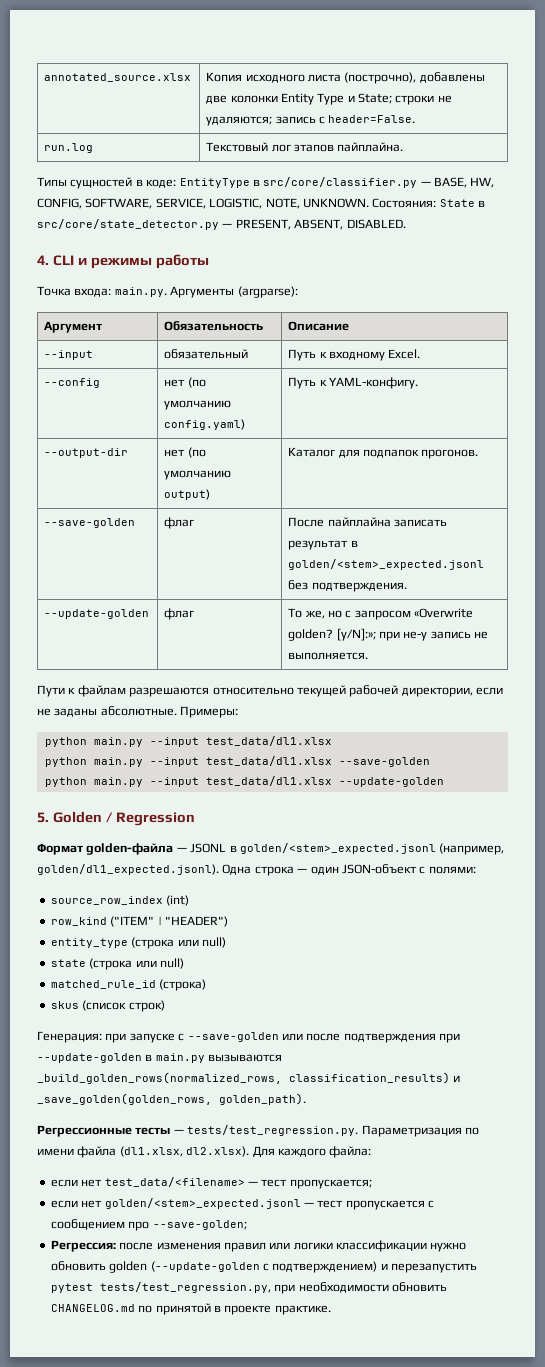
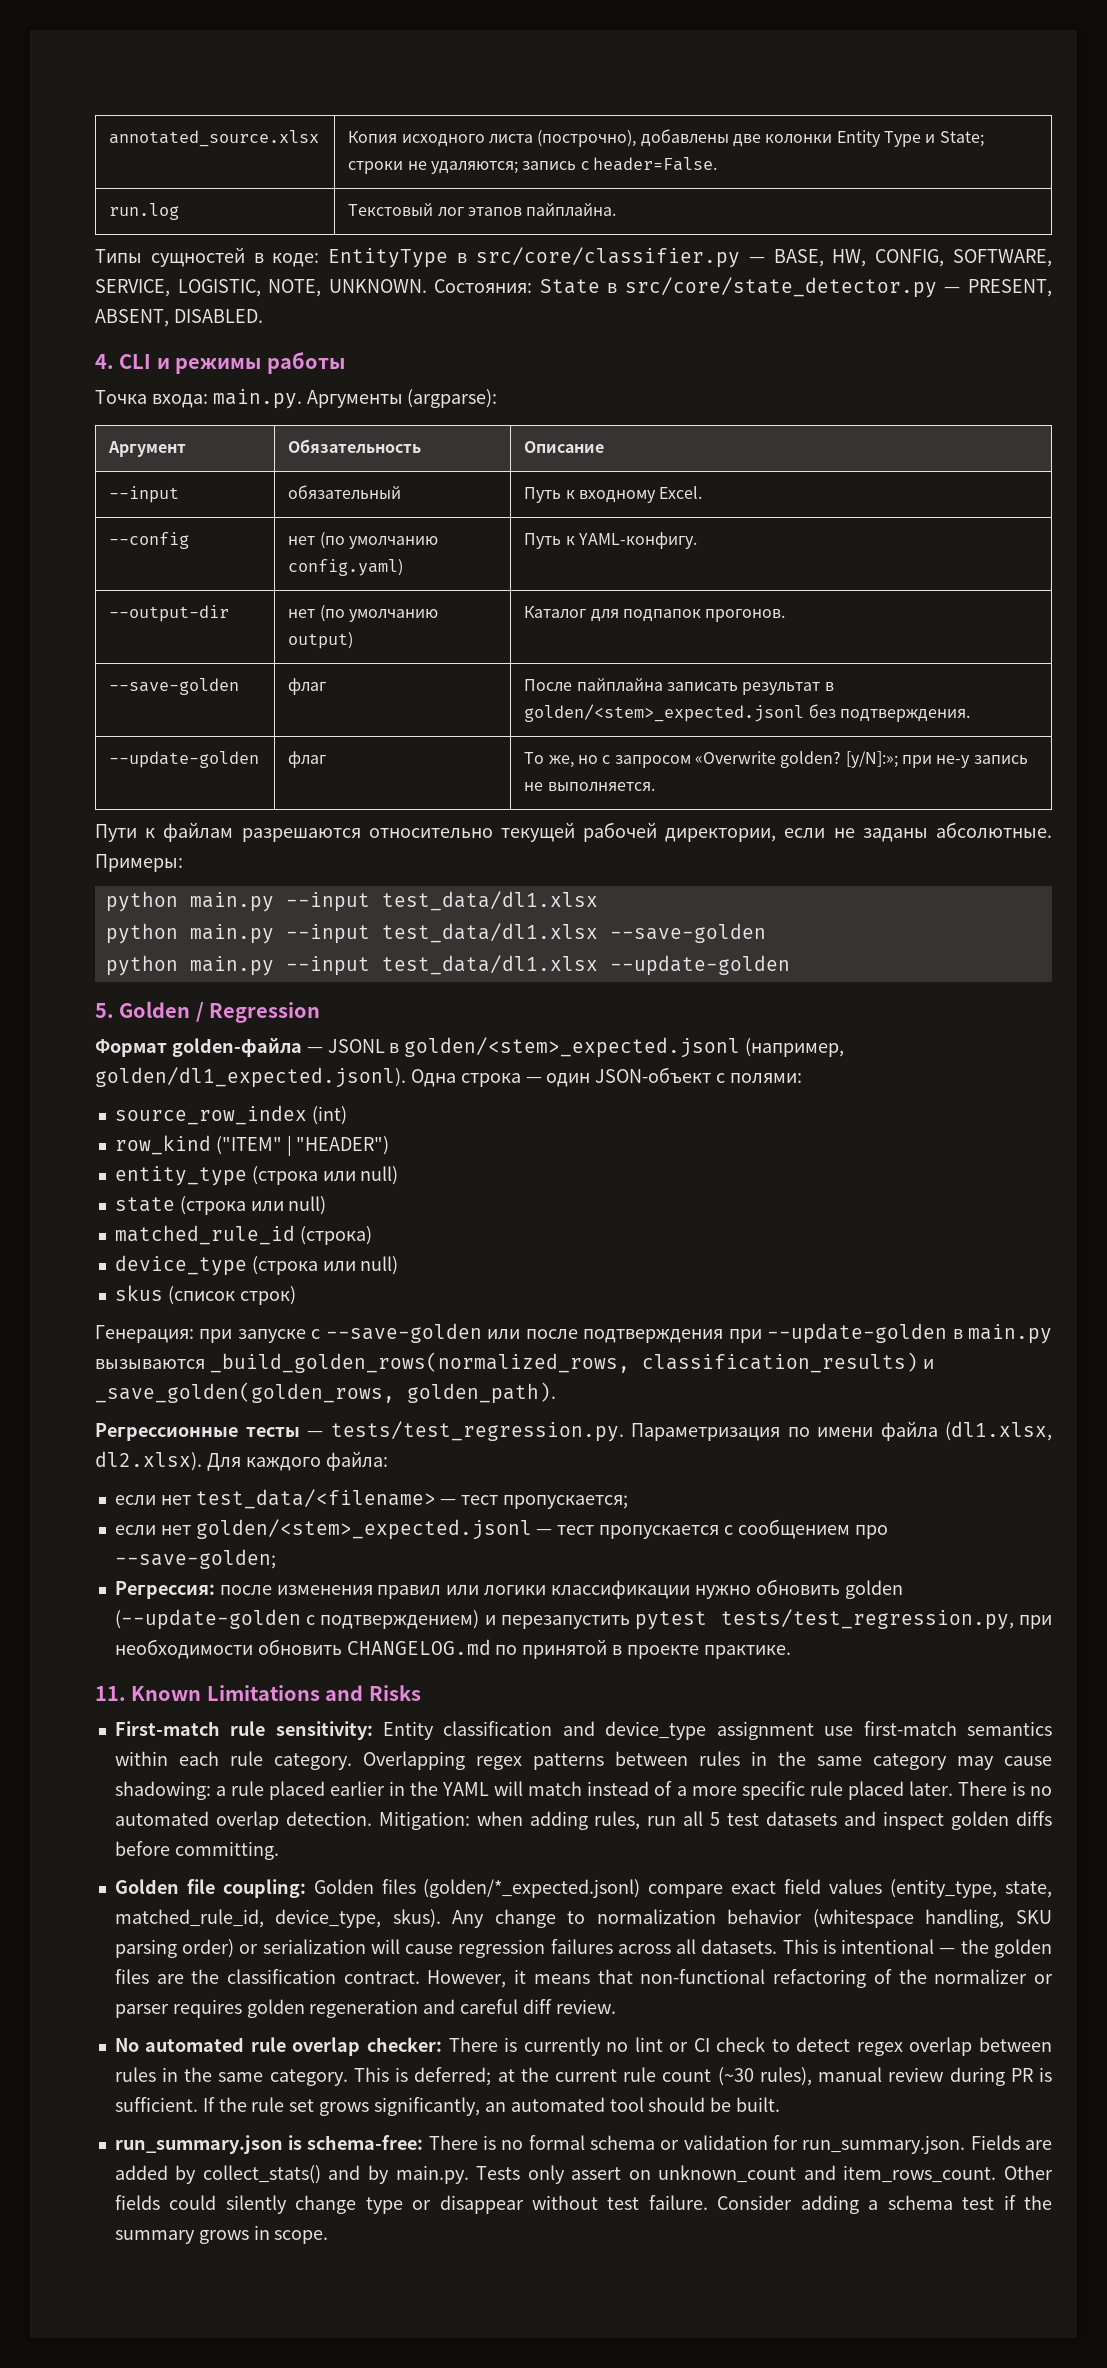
(207, 985) none -> [114,1255,399,1276] // device_type (строка или null)
(331, 1310) none -> [95,1685,421,1701] [114,1721,1052,1740] [114,1751,1053,1770] [114,1781,1052,1800] [114,1811,1053,1830] [114,1841,279,1860] [114,1879,1052,1898] [114,1909,1052,1928] [114,1939,1053,1958] [114,1969,1053,1988] [114,1999,616,2018] [114,2037,1052,2056] [114,2067,1052,2086] [114,2097,781,2116] [114,2135,1052,2154] [114,2165,1053,2184] [114,2195,1053,2214] [114,2225,329,2244] // 11. Known Limitations and Risks // First-match rule sensitivity: Entity classification and device_type assignment use first-match semantics within each rule category. Overlapping regex patterns between rules in the same category may cause shadowing: a rule placed earlier in the YAML will match instead of a more specific rule placed later. There is no automated overlap detection. Mitigation: when adding rules, run all 5 test datasets and inspect golden diffs before committing. // Golden file coupling: Golden files (golden/*_expected.jsonl) compare exact field values (entity_type, state, matched_rule_id, device_type, skus). Any change to normalization behavior (whitespace handling, SKU parsing order) or serialization will cause regression failures across all datasets. This is intentional — the golden files are the classification contract. However, it means that non-functional refactoring of the normalizer or parser requires golden regeneration and careful diff review. // No automated rule overlap checker: There is currently no lint or CI check to detect regex overlap between rules in the same category. This is deferred; at the current rule count (~30 rules), manual review during PR is sufficient. If the rule set grows significantly, an automated tool should be built. // run_summary.json is schema-free: There is no formal schema or validation for run_summary.json. Fields are added by collect_stats() and by main.py. Tests only assert on unknown_count and item_rows_count. Other fields could silently change type or disappear without test failure. Consider adding a schema test if the summary grows in scope.

